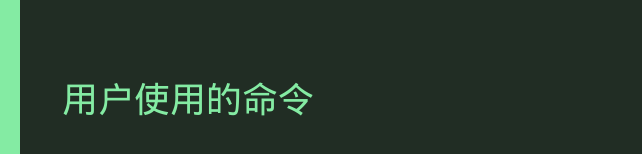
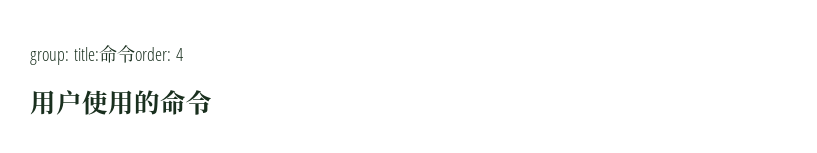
(62, 100) none -> [30,45,183,65] group: title:命令order: 4 //

